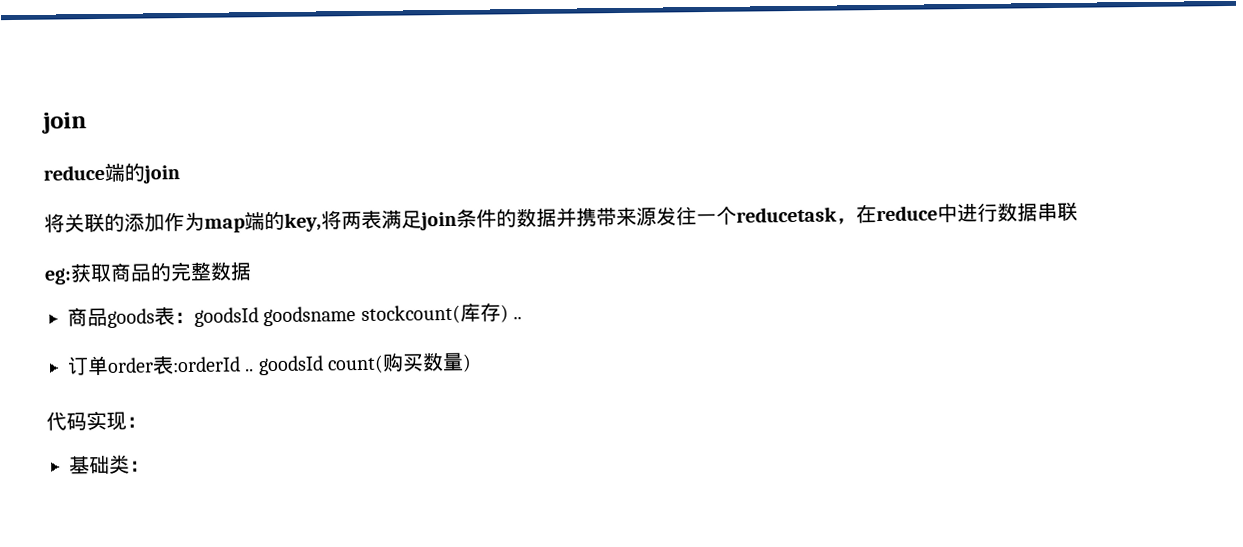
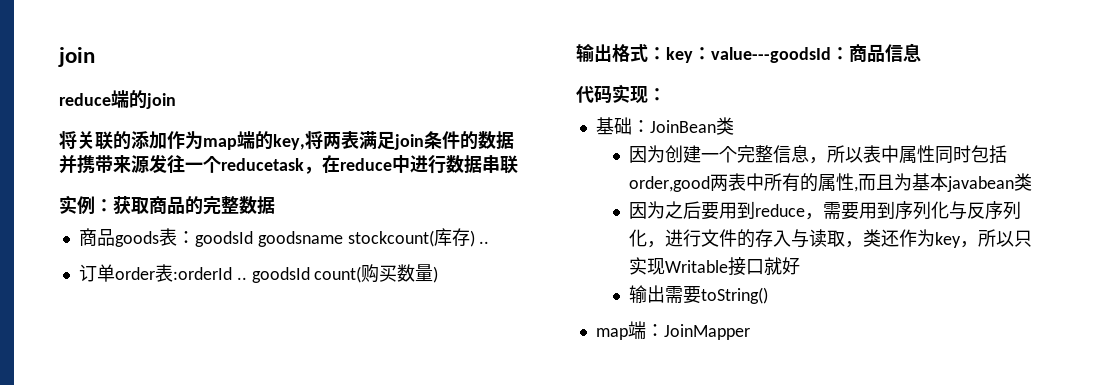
[44,268,72,285] eg: -> [59,195,113,214] 实例：
(473, 362) none -> [576,43,921,63] // 输出格式：key：value---goodsId：商品信息
[109,454,150,474] 类： -> [631,117,734,135] [629,145,1008,164] [629,173,1033,192] [629,201,1022,220] [629,229,1033,248] [629,257,801,276] [629,285,769,304] [595,321,750,340] ：JoinBean类 // 因为创建一个完整信息，所以表中属性同时包括order,good两表中所有的属性,而且为基本javabean类 // 因为之后要用到reduce，需要用到序列化与反序列化，进行文件的存入与读取，类还作为key，所以只实现Writable接口就好 // 输出需要toString() // map端：JoinMapper

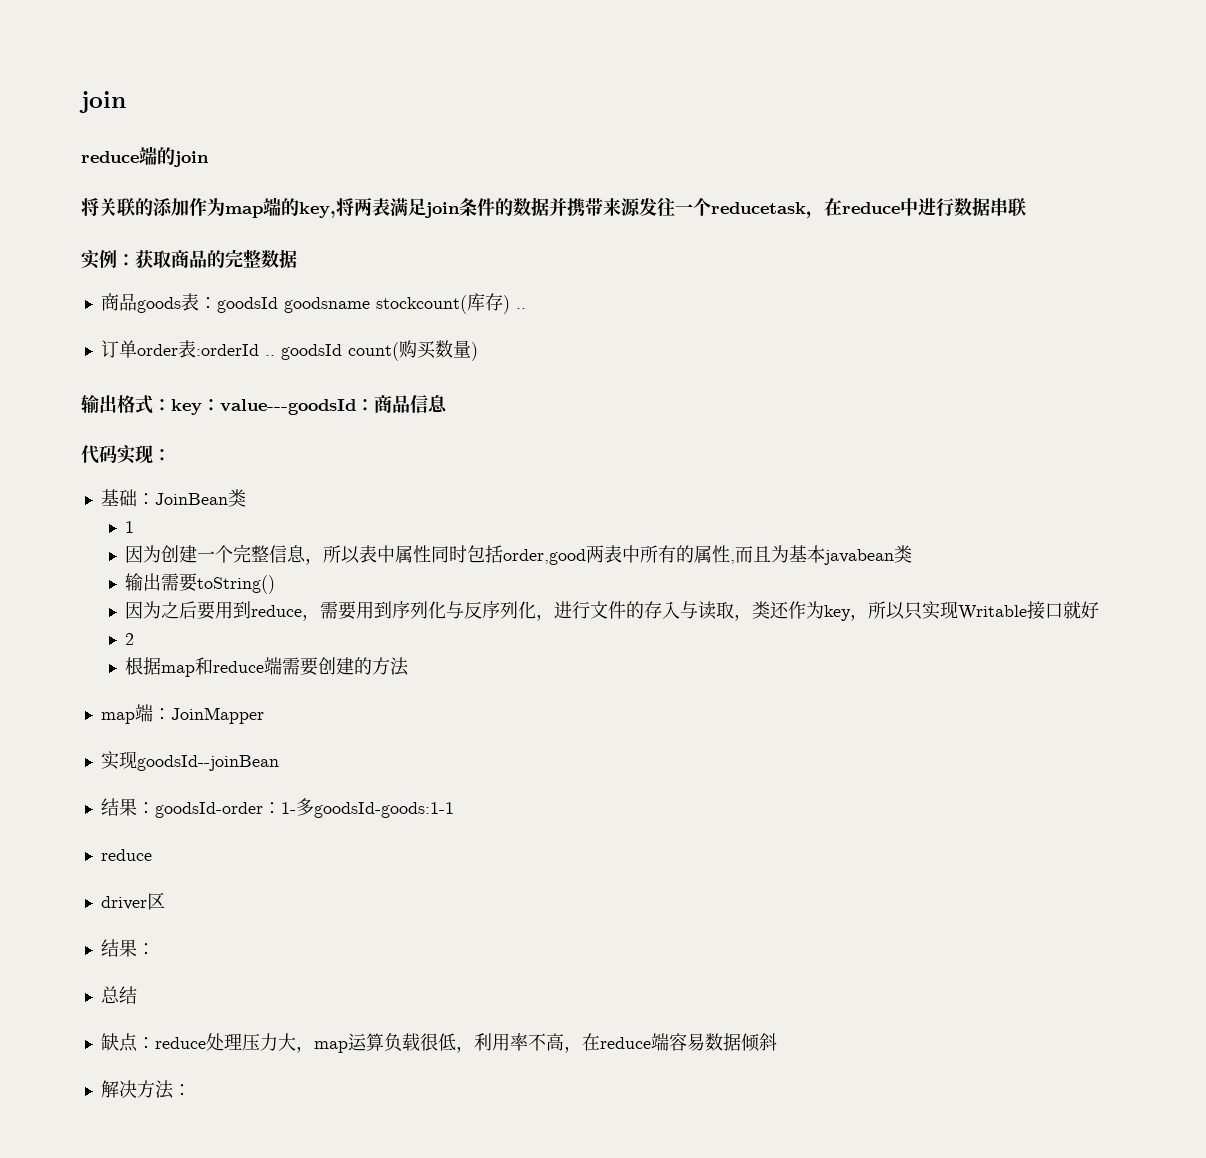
(734, 126) none -> [125,521,135,533] // 1
(1033, 182) none -> [125,573,276,594] // 输出需要toString()
[629,285,769,304] [595,321,750,340] 输出需要toString() // map端：JoinMapper -> [125,633,135,645] [125,657,410,677] [100,704,264,724] [100,751,279,771] [100,798,454,818] [100,849,152,861] [100,892,165,910] [100,939,155,957] [100,986,137,1004] [100,1033,777,1053] [100,1080,191,1099] 2 // 根据map和reduce端需要创建的方法 // map端：JoinMapper // 实现goodsId--joinBean // 结果：goodsId-order：1-多goodsId-goods:1-1 // reduce // driver区 // 结果： // 总结 // 缺点：reduce处理压力大，map运算负载很低，利用率不高，在reduce端容易数据倾斜 // 解决方法：

